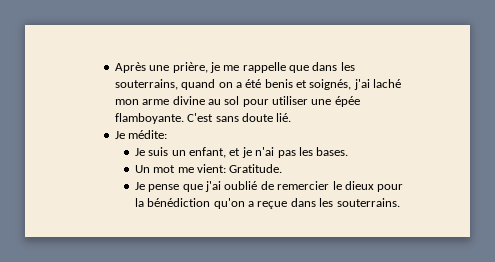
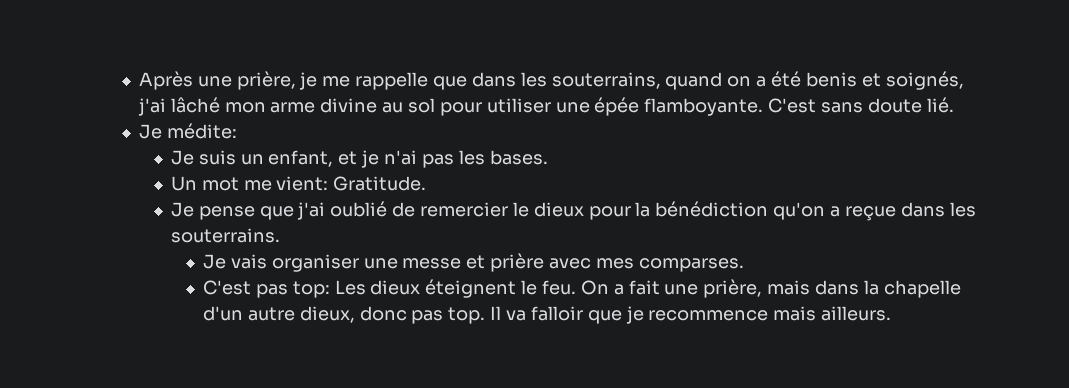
[373,79,402,88] laché -> [170,97,220,113] lâché
(400, 202) none -> [202,253,744,272] [202,279,961,298] [202,306,892,324] // Je vais organiser une messe et prière avec mes comparses. // C'est pas top: Les dieux éteignent le feu. On a fait une prière, mais dans la chapelle d'un autre dieux, donc pas top. Il va falloir que je recommence mais ailleurs.

